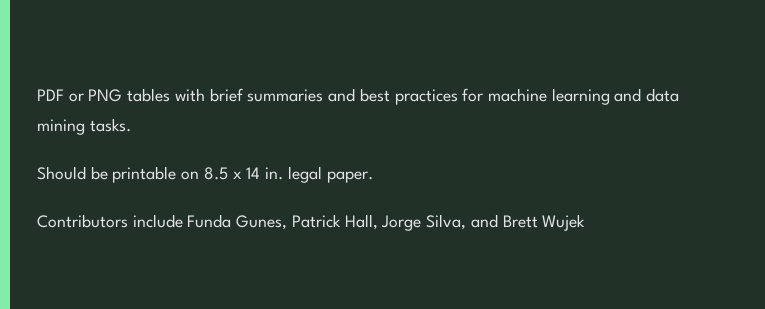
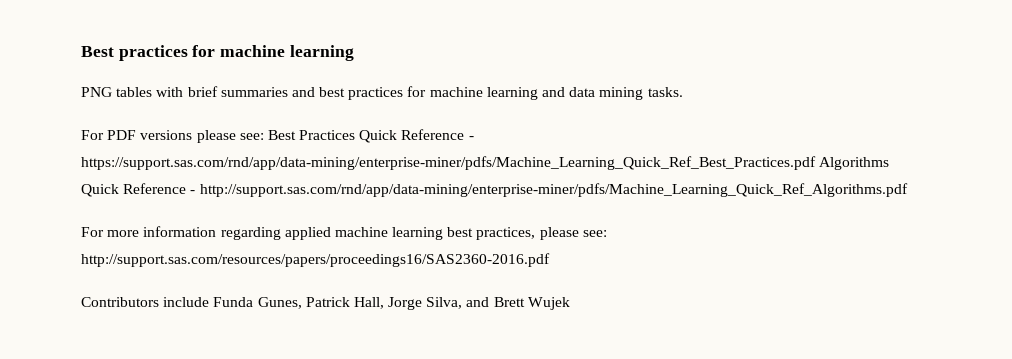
[37,89,84,102] PDF or -> [81,45,354,61] Best practices for machine learning //
[37,166,373,183] Should be printable on 8.5 x 14 in. legal paper. -> [81,129,474,143] [81,156,890,170] [81,183,908,197] [81,226,607,240] [81,253,550,267] For PDF versions please see: Best Practices Quick Reference - https://support.sas.com/rnd/app/data-mining/enterprise-miner/pdfs/Machine_Learning_Quick_Ref_Best_Practices.pdf Algorithms Quick Reference - http://support.sas.com/rnd/app/data-mining/enterprise-miner/pdfs/Machine_Learning_Quick_Ref_Algorithms.pdf // For more information regarding applied machine learning best practices, please see: http://support.sas.com/resources/papers/proceedings16/SAS2360-2016.pdf

